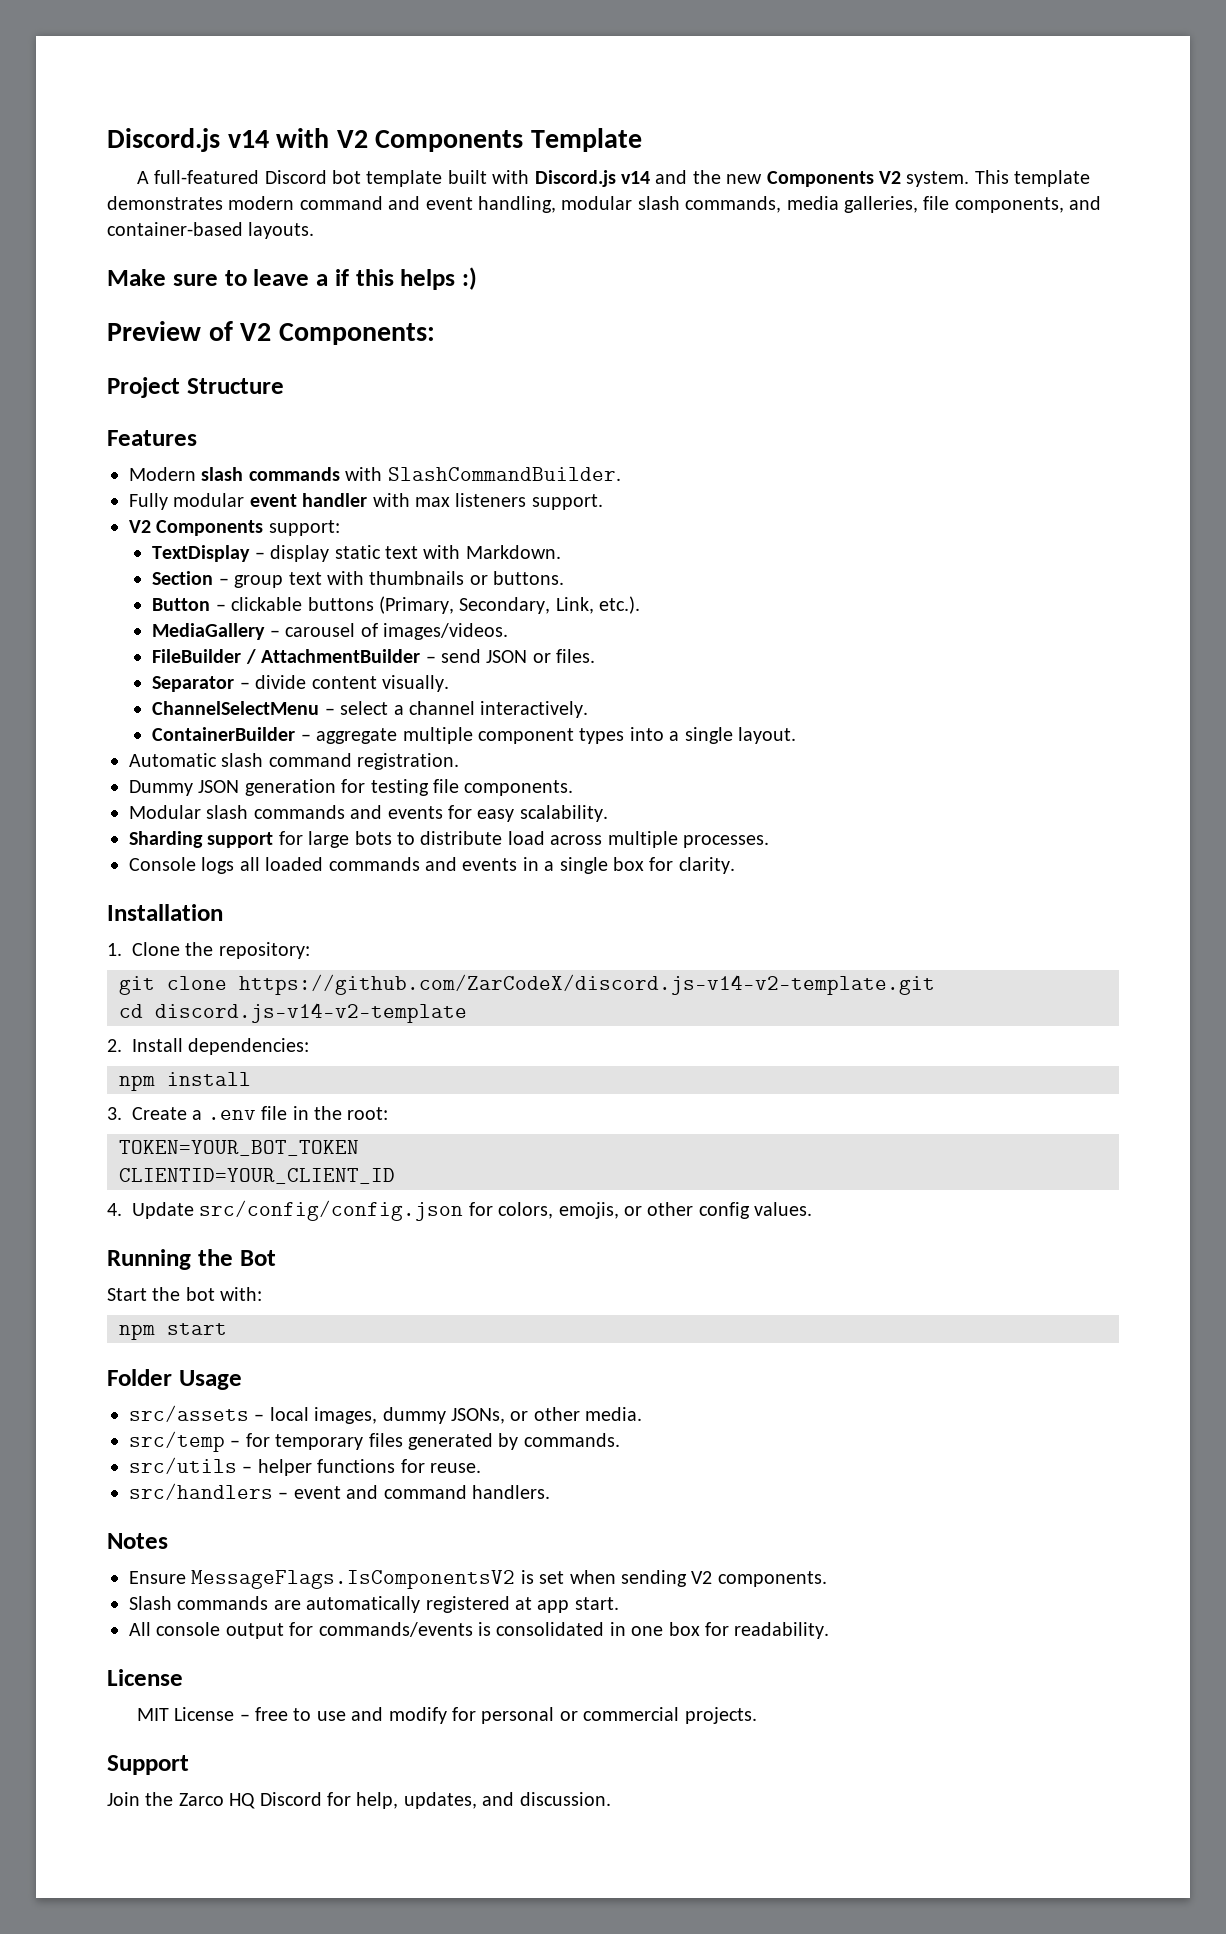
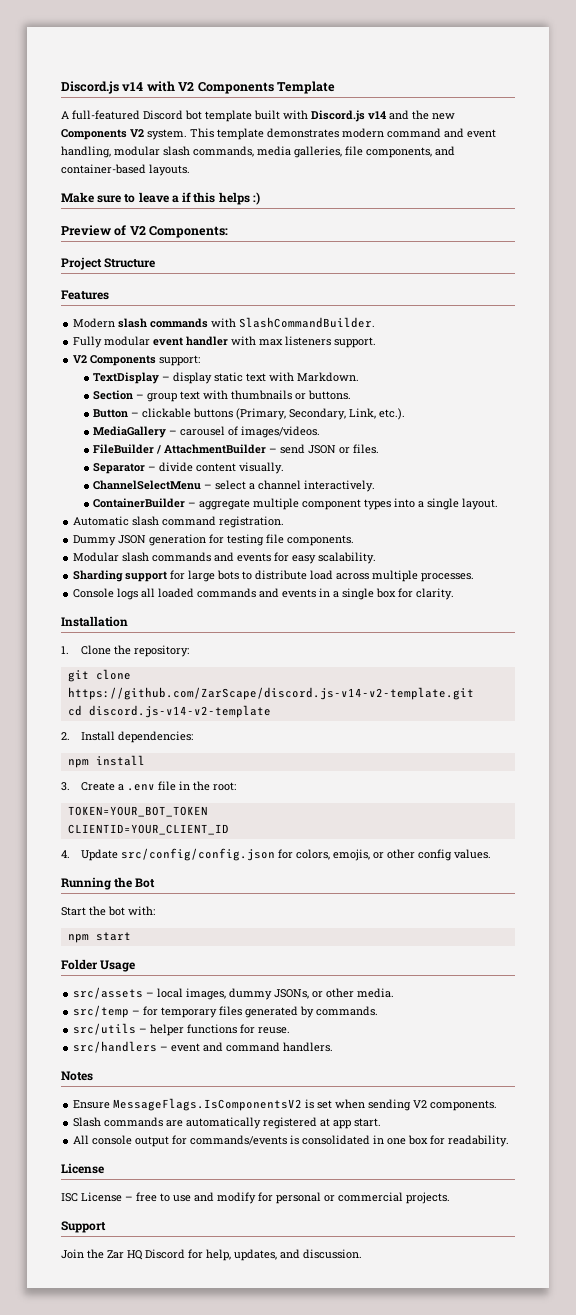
[239,974,935,995] https://github.com/ZarCodeX/discord.js-v14-v2-template.git -> [67,687,474,700] https://github.com/ZarScape/discord.js-v14-v2-template.git
[136,1708,169,1721] MIT -> [61,1193,78,1202] ISC
[178,1793,224,1806] Zarco -> [107,1250,124,1259] Zar

